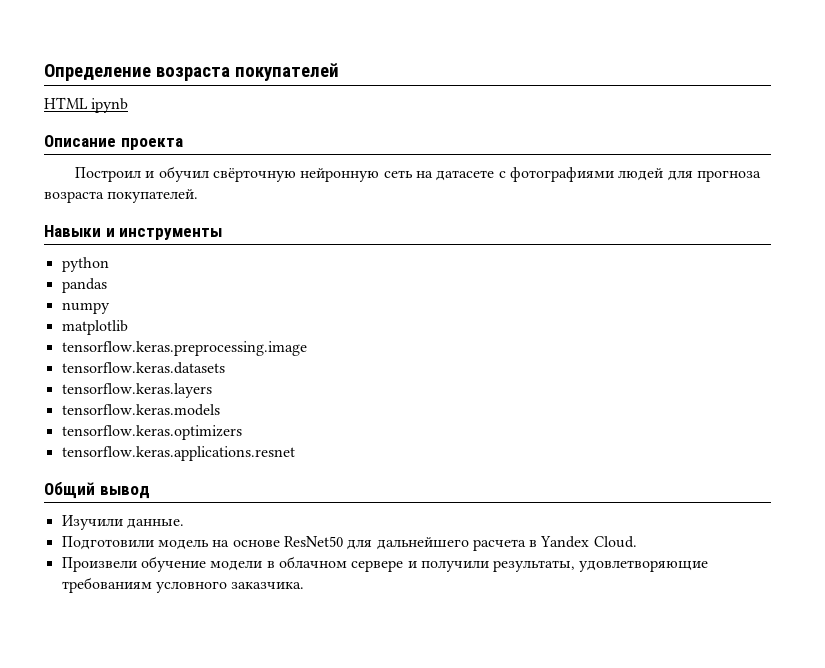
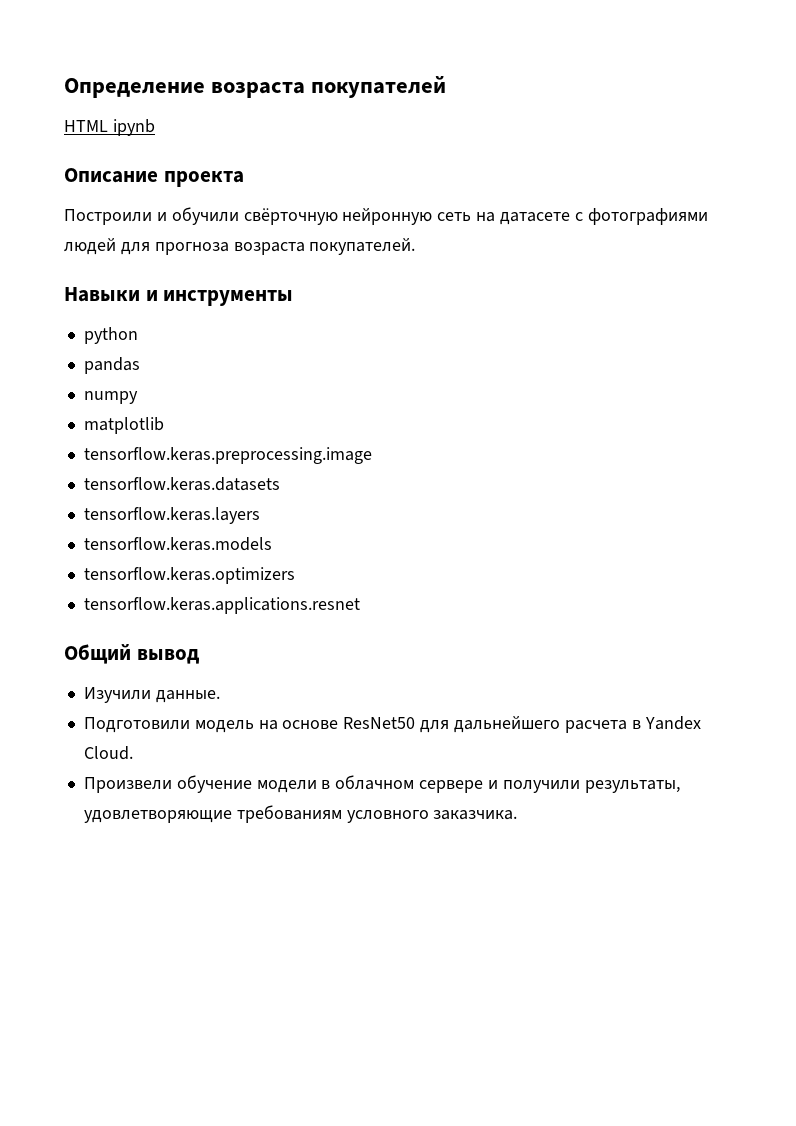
[75,166,209,182] Построил и обучил -> [64,207,239,225] Построили и обучили

